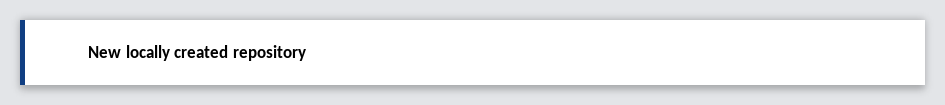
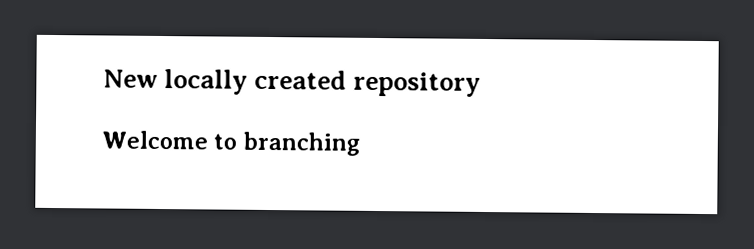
(306, 53) none -> [102,130,360,156] // Welcome to branching

